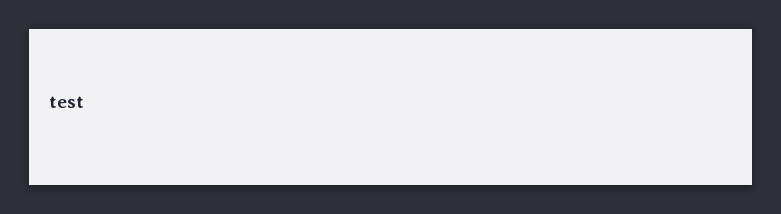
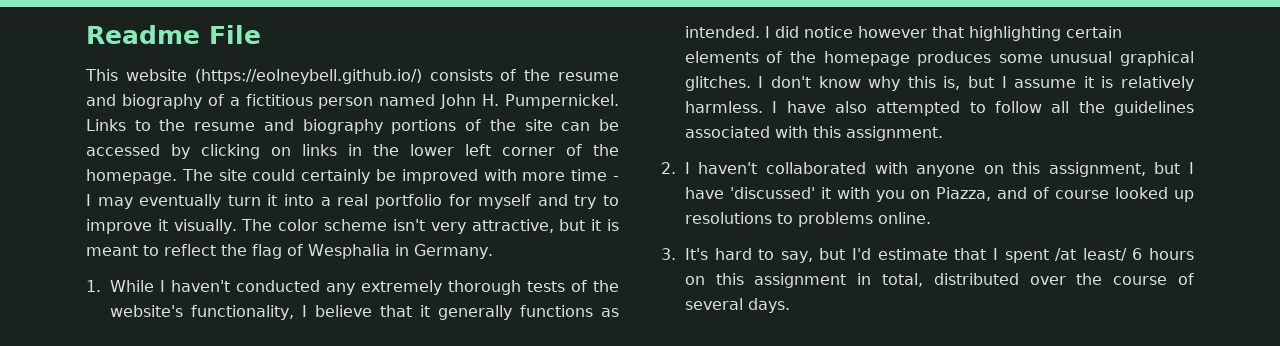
[49,96,84,108] test -> [86,25,261,44] [85,69,619,84] [86,94,620,109] [86,119,620,134] [86,144,619,159] [86,169,619,184] [86,194,620,209] [86,219,619,234] [86,244,493,259] [86,280,619,295] [109,305,619,320] [684,26,1122,41] [684,51,1194,66] [684,76,1194,91] [684,101,1194,116] [684,126,943,141] [661,162,1194,177] [684,187,1194,202] [684,212,931,227] [661,248,1194,263] [684,273,1194,288] [684,298,790,313] Readme File // This website (https://eolneybell.github.io/) consists of the resume and biography of a fictitious person named John H. Pumpernickel. Links to the resume and biography portions of the site can be accessed by clicking on links in the lower left corner of the homepage. The site could certainly be improved with more time - I may eventually turn it into a real portfolio for myself and try to improve it visually. The color scheme isn't very attractive, but it is meant to reflect the flag of Wesphalia in Germany. // 1. While I haven't conducted any extremely thorough tests of the website's functionality, I believe that it generally functions as intended. I did notice however that highlighting certain elements of the homepage produces some unusual graphical glitches. I don't know why this is, but I assume it is relatively harmless. I have also attempted to follow all the guidelines associated with this assignment. // 2. I haven't collaborated with anyone on this assignment, but I have 'discussed' it with you on Piazza, and of course looked up resolutions to problems online. // 3. It's hard to say, but I'd estimate that I spent /at least/ 6 hours on this assignment in total, distributed over the course of several days.

